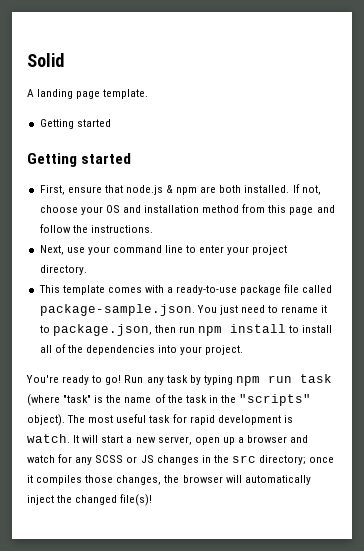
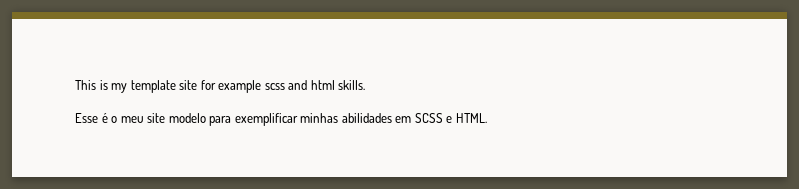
[27,53,64,67] [27,89,149,99] [39,119,111,129] [27,153,132,167] [39,184,321,195] [39,204,335,215] [39,224,153,233] [39,245,288,255] [39,265,87,275] [38,284,333,295] [39,304,328,316] [39,324,333,336] [39,344,244,355] [26,374,332,386] [27,394,312,406] [27,414,293,426] [27,434,309,445] [27,454,335,465] [27,475,311,485] [27,494,153,506] Solid // A landing page template. // Getting started // Getting started // First, ensure that node.js & npm are both installed. If not, choose your OS and installation method from this page and follow the instructions. // Next, use your command line to enter your project directory. // This template comes with a ready-to-use package file called package-sample.json. You just need to rename it to package.json, then run npm install to install all of the dependencies into your project. // You're ready to go! Run any task by typing npm run task (where "task" is the name of the task in the "scripts" object). The most useful task for rapid development is watch. It will start a new server, open up a browser and watch for any SCSS or JS changes in the src directory; once it compiles those changes, the browser will automatically inject the changed file(s)! -> [75,80,366,93] [75,113,487,126] This is my template site for example scss and html skills. // Esse é o meu site modelo para exemplificar minhas abilidades em SCSS e HTML.

